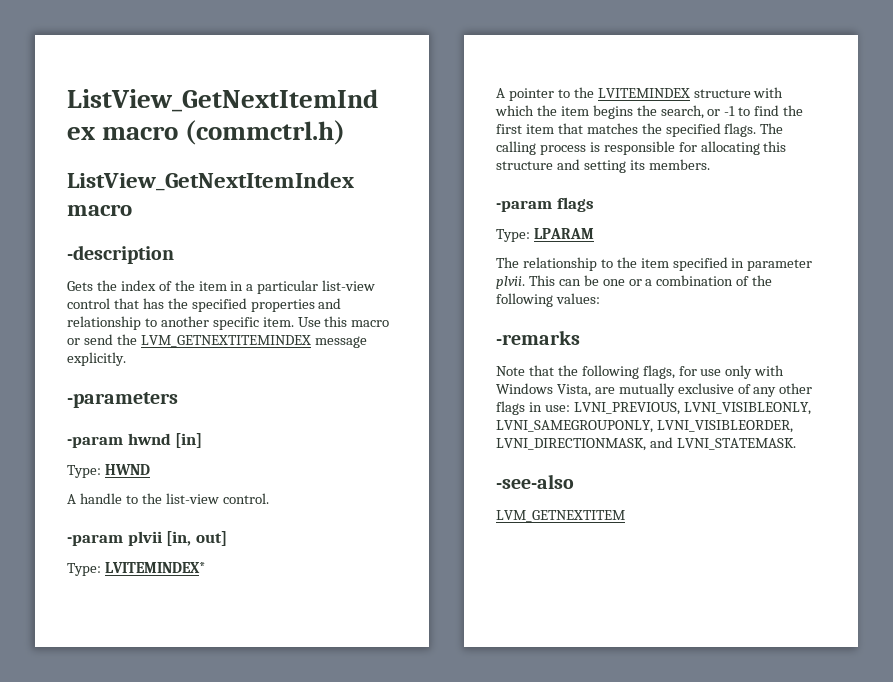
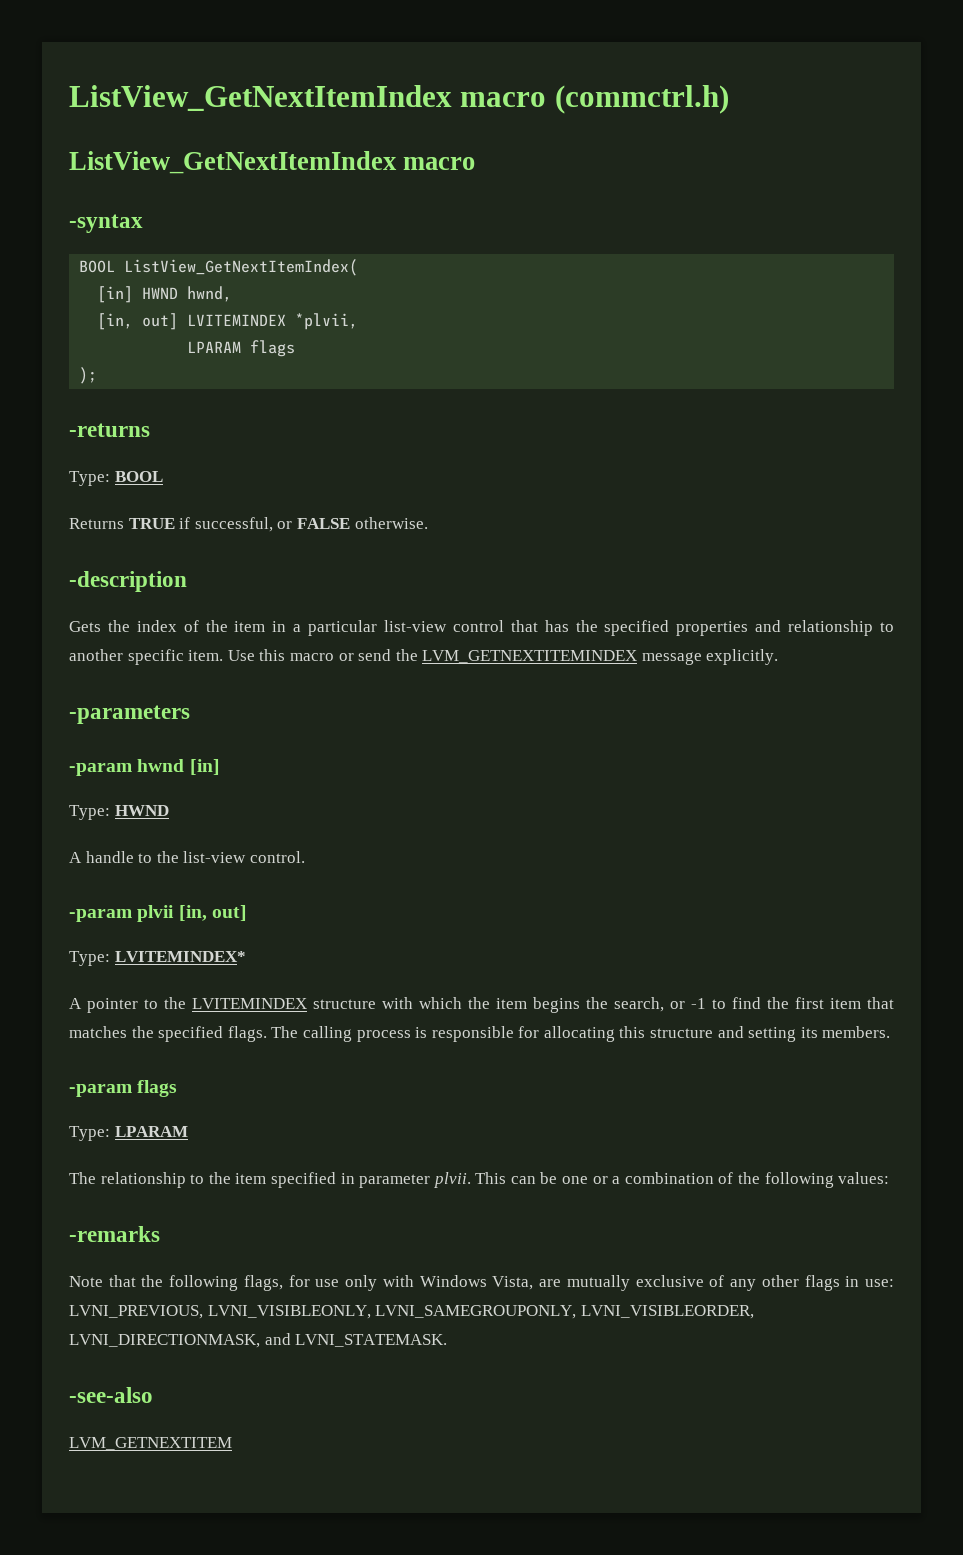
(132, 210) none -> [69,214,143,233] [79,259,359,276] [97,286,233,303] [97,313,359,330] [187,340,296,357] [79,367,98,384] [69,423,150,437] [69,471,163,486] [69,517,428,532] // -syntax // BOOL ListView_GetNextItemIndex( // [in] HWND hwnd, // [in, out] LVITEMINDEX *plvii, // LPARAM flags // ); // -returns // Type: BOOL // Returns TRUE if successful, or FALSE otherwise.

